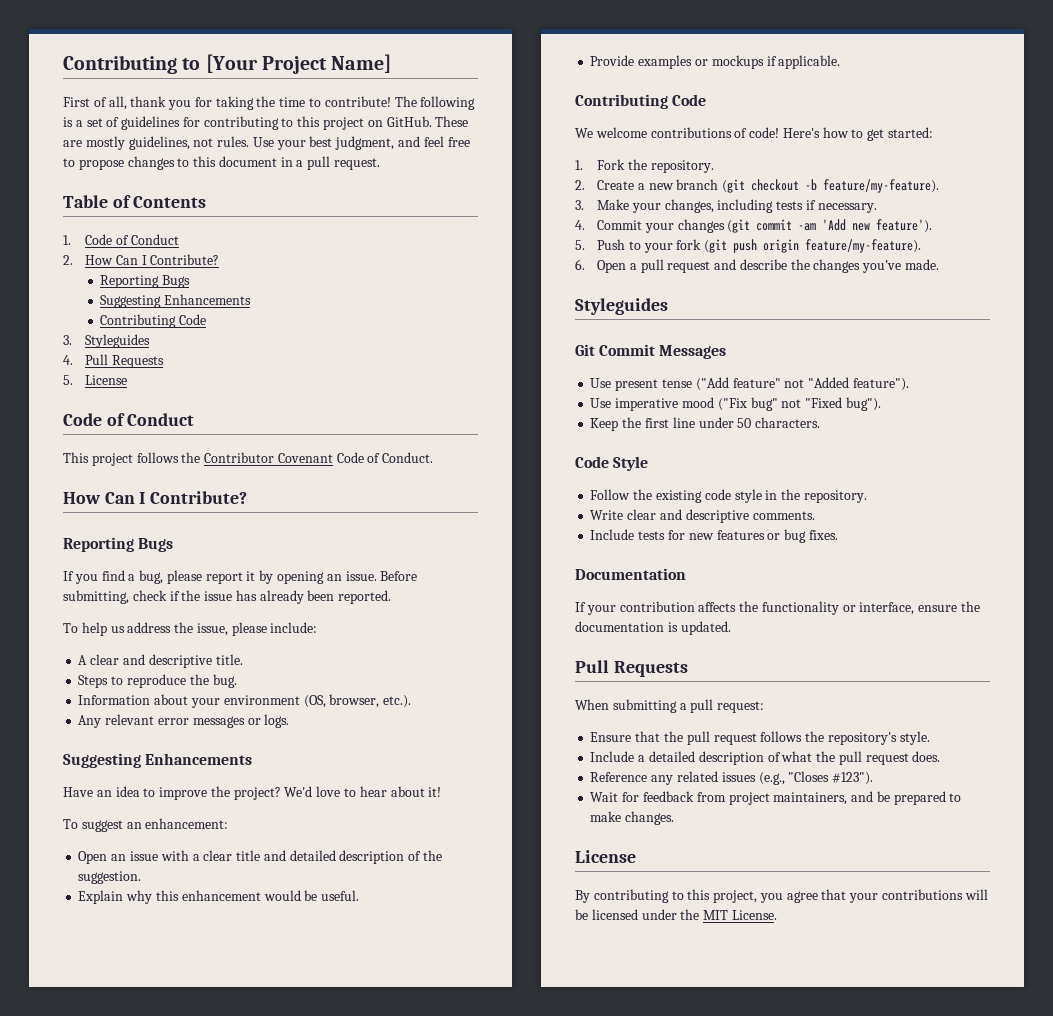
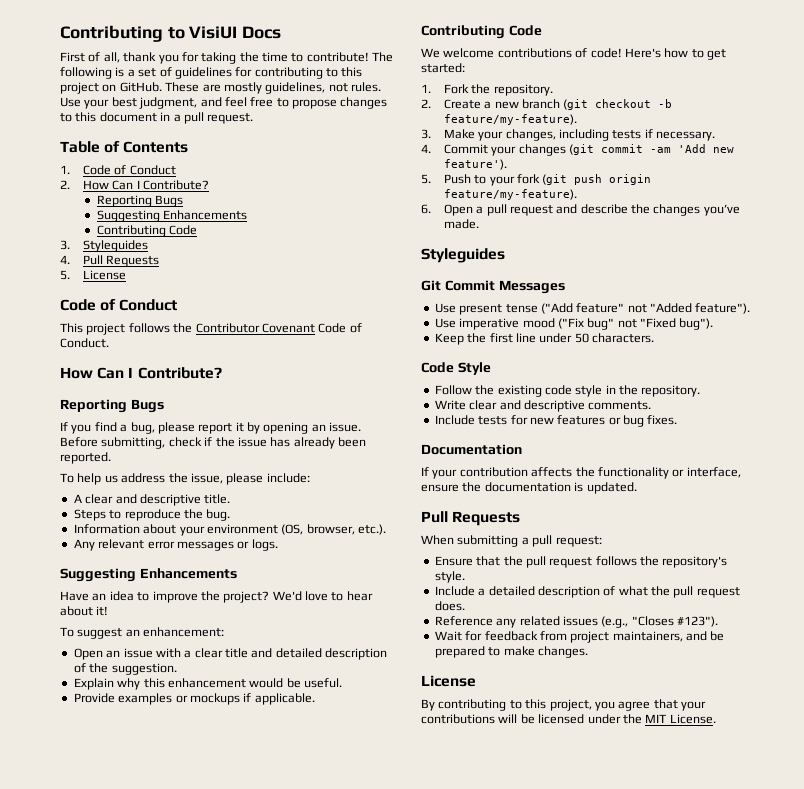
[205,54,392,74] [Your Project Name] -> [189,26,282,39] VisiUI Docs

